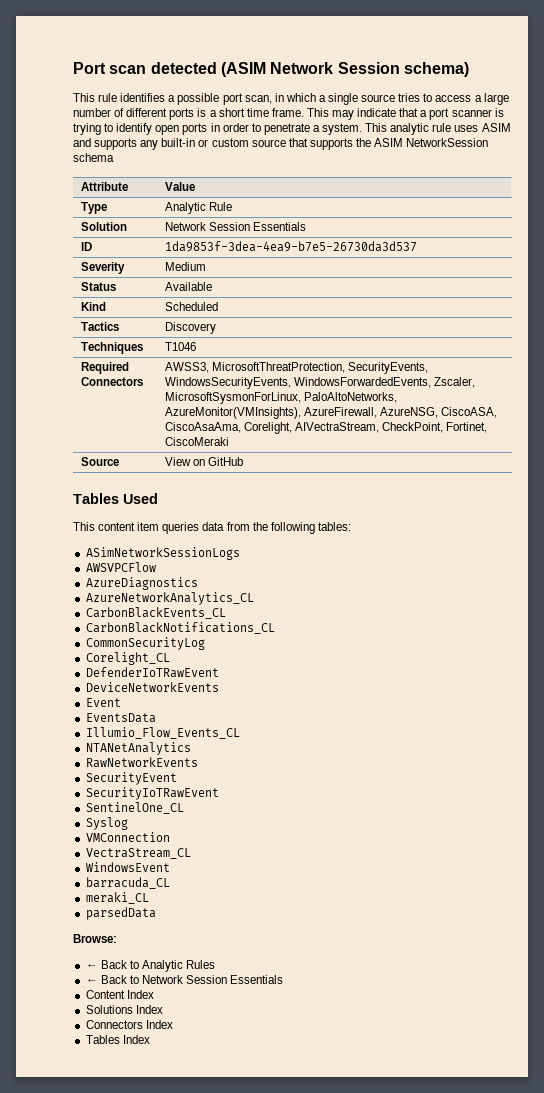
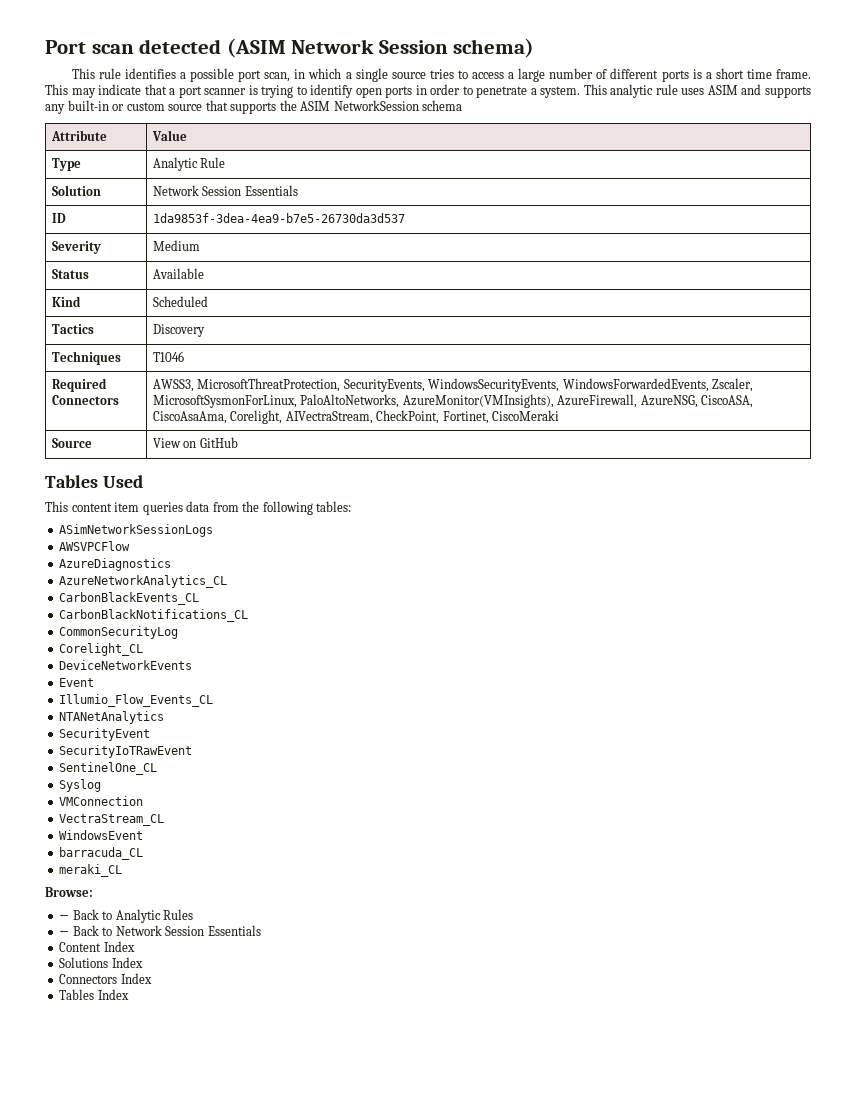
[85,667,219,678] // DefenderIoTRawEvent -> (144, 649) none
[85,713,156,723] // EventsData -> (95, 682) none
[85,757,198,768] // RawNetworkEvents -> (165, 717) none
[85,907,156,920] // parsedData -> (123, 870) none

